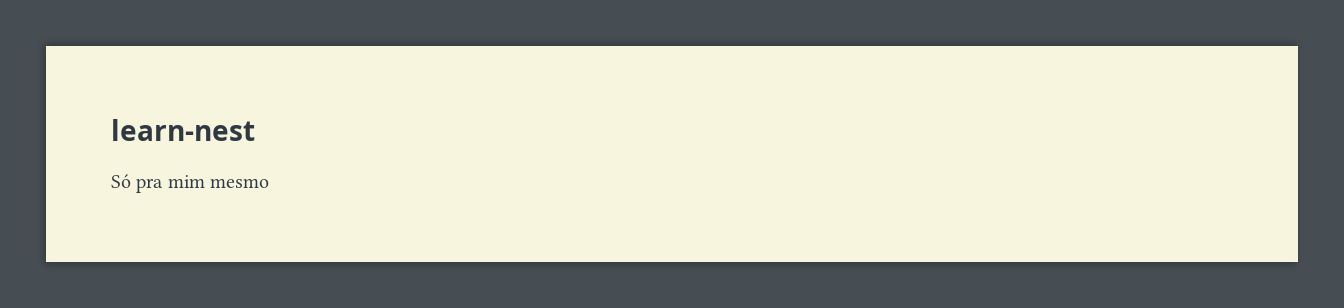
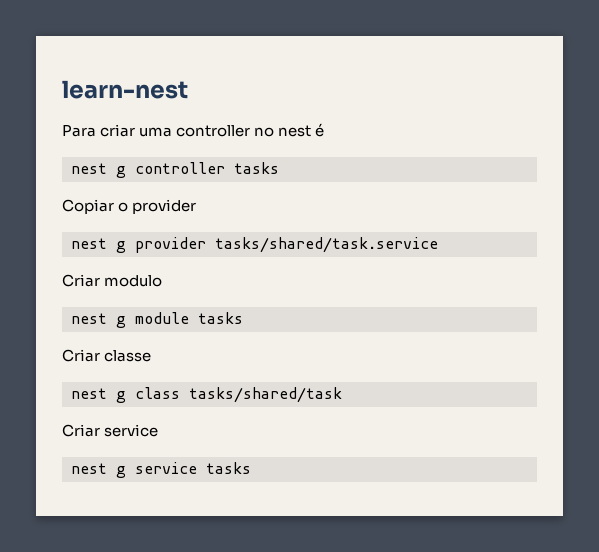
[111,174,270,193] Só pra mim mesmo -> [62,123,325,137] [71,162,279,178] [62,199,197,214] [71,237,438,253] [62,274,163,287] [71,312,243,328] [62,349,152,362] [71,387,342,403] [62,424,159,437] [71,462,251,478] Para criar uma controller no nest é // nest g controller tasks // Copiar o provider // nest g provider tasks/shared/task.service // Criar modulo // nest g module tasks // Criar classe // nest g class tasks/shared/task // Criar service // nest g service tasks

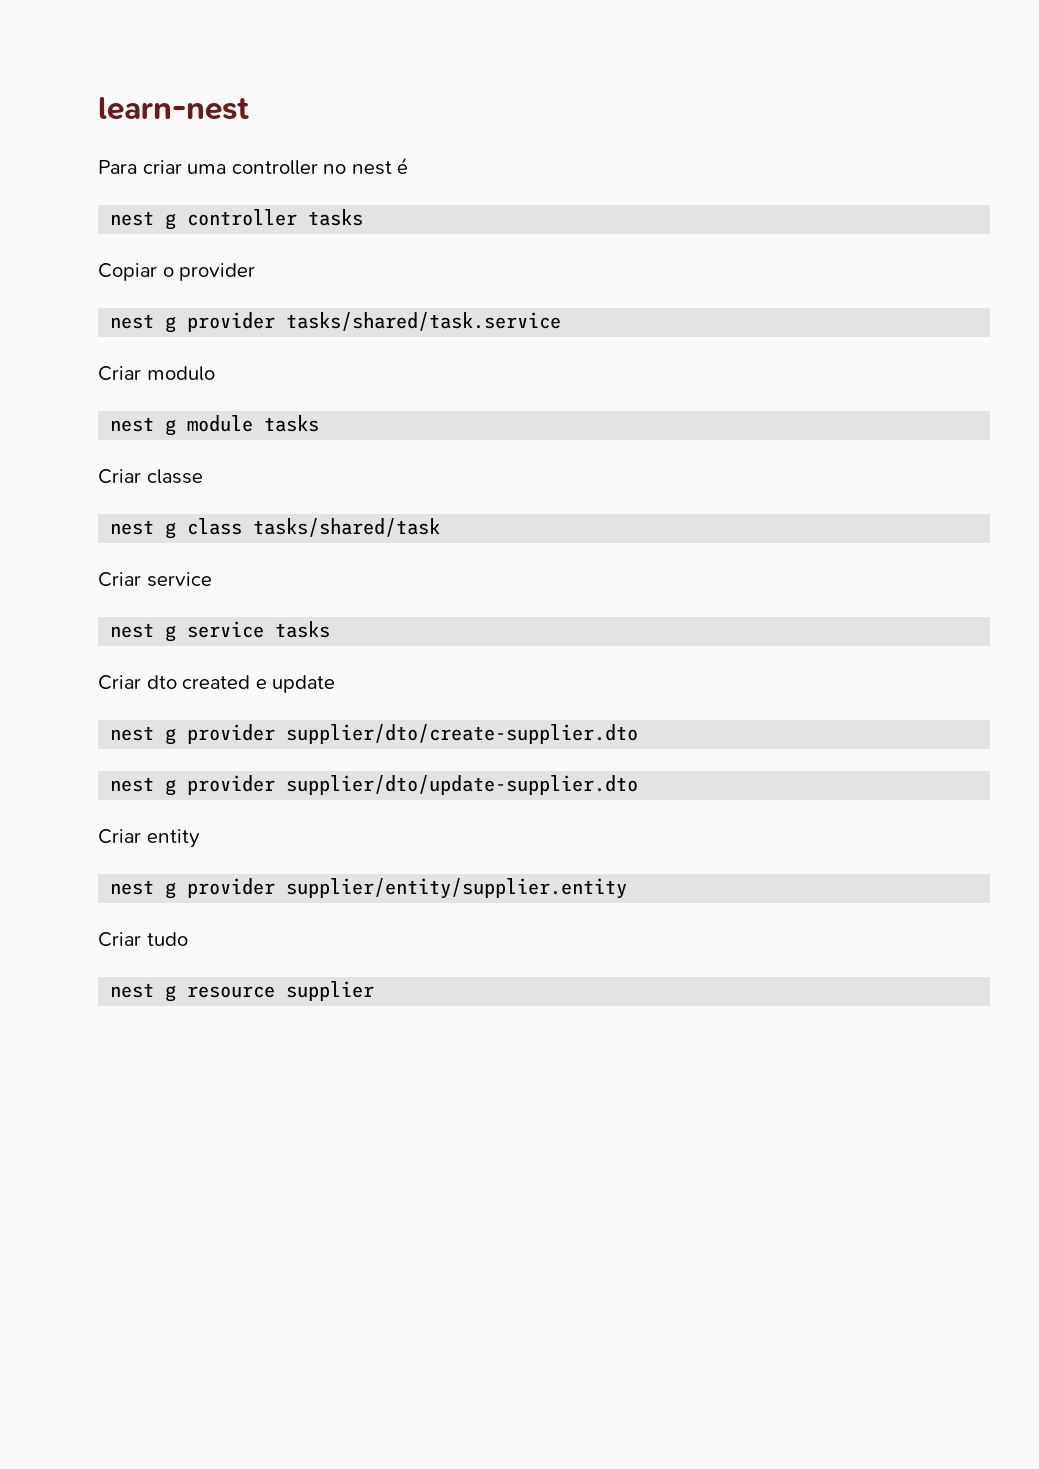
(251, 468) none -> [98,675,336,693] [110,724,639,745] [110,775,639,796] [98,829,200,848] [110,878,628,899] [98,932,188,947] [110,981,375,1002] // Criar dto created e update // nest g provider supplier/dto/create-supplier.dto // nest g provider supplier/dto/update-supplier.dto // Criar entity // nest g provider supplier/entity/supplier.entity // Criar tudo // nest g resource supplier

